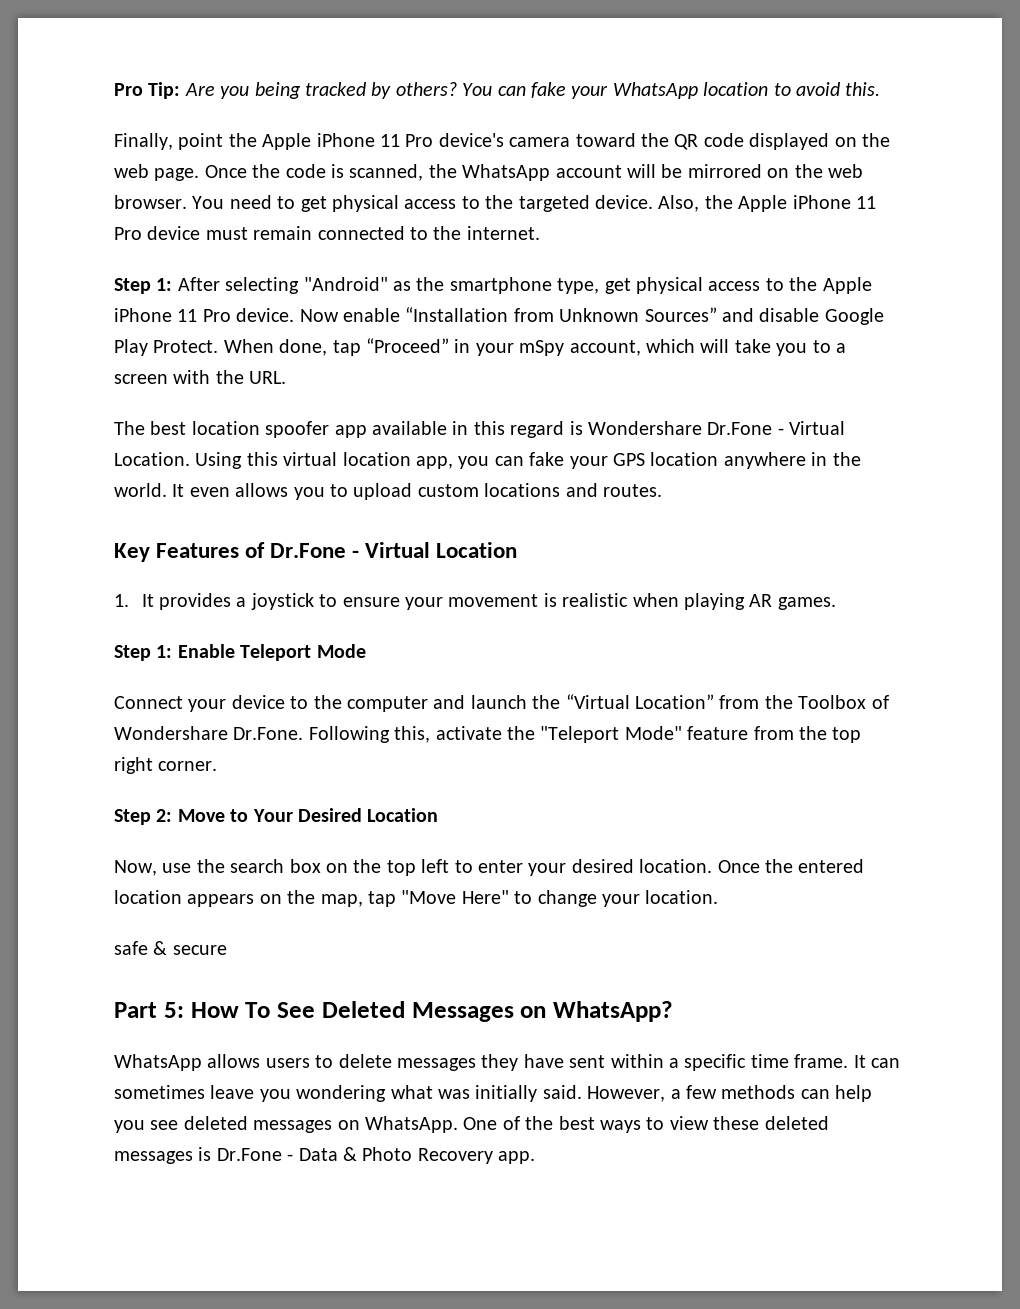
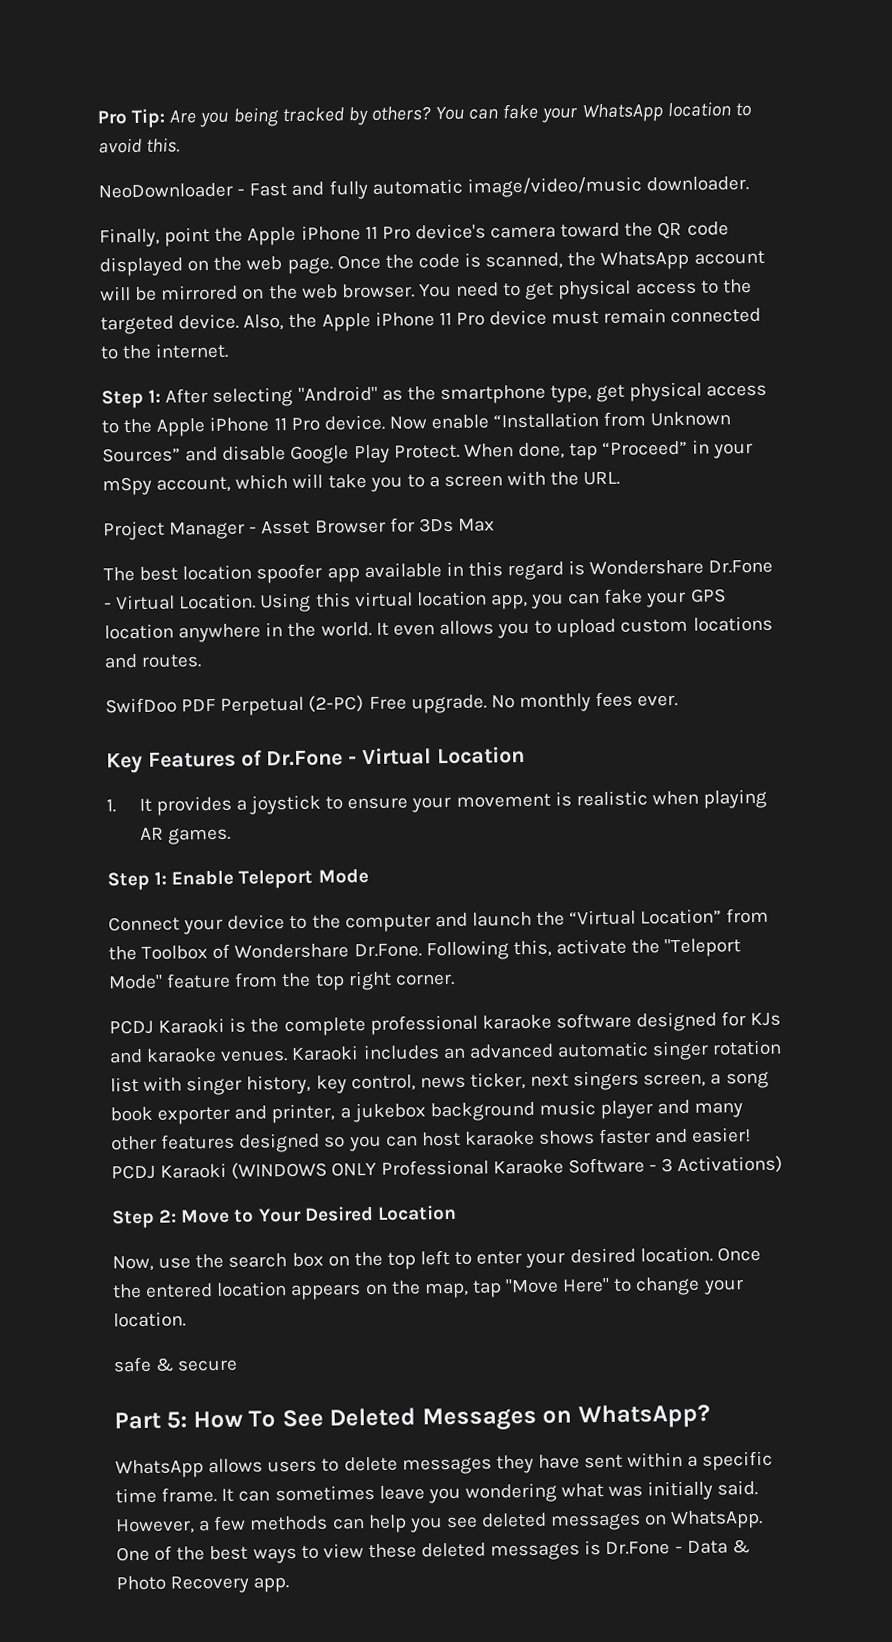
(881, 89) none -> [98,176,749,200] // NeoDownloader - Fast and fully automatic image/video/music downloader.
(287, 377) none -> [103,517,495,541] // Project Manager - Asset Browser for 3Ds Max
(662, 490) none -> [105,691,679,716] // SwifDoo PDF Perpetual (2-PC) Free upgrade. No monthly fees ever.
(218, 766) none -> [109,1011,782,1037] [109,1039,783,1064] [110,1070,769,1096] [110,1099,744,1125] [111,1127,752,1153] [111,1155,784,1180] // PCDJ Karaoki is the complete professional karaoke software designed for KJs and karaoke venues. Karaoki includes an advanced automatic singer rotation list with singer history, key control, news ticker, next singers screen, a song book exporter and printer, a jukebox background music player and many other features designed so you can host karaoke shows faster and easier! PCDJ Karaoki (WINDOWS ONLY Professional Karaoke Software - 3 Activations)

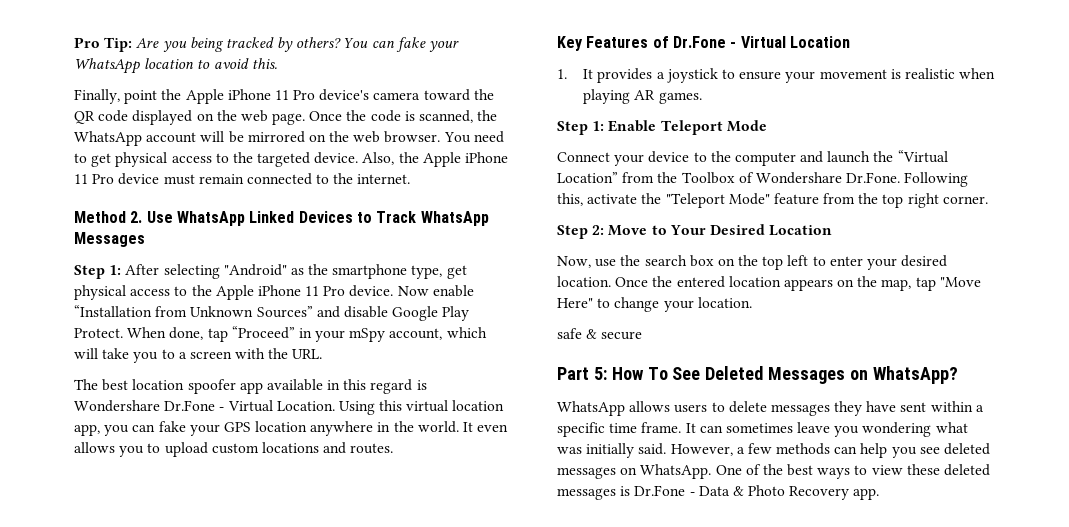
[98,176,749,200] // NeoDownloader - Fast and fully automatic image/video/music downloader. -> (277, 63) none
(229, 350) none -> [74,211,489,226] [74,232,145,247] // Method 2. Use WhatsApp Linked Devices to Track WhatsApp Messages
[103,517,495,541] // Project Manager - Asset Browser for 3Ds Max -> (323, 354) none
[105,691,679,716] // SwifDoo PDF Perpetual (2-PC) Free upgrade. No monthly fees ever. -> (394, 448) none
[109,1011,782,1037] [109,1039,783,1064] [110,1070,769,1096] [110,1099,744,1125] [111,1127,752,1153] [111,1155,784,1180] // PCDJ Karaoki is the complete professional karaoke software designed for KJs and karaoke venues. Karaoki includes an advanced automatic singer rotation list with singer history, key control, news ticker, next singers screen, a song book exporter and printer, a jukebox background music player and many other features designed so you can host karaoke shows faster and easier! PCDJ Karaoki (WINDOWS ONLY Professional Karaoke Software - 3 Activations) -> (988, 200) none

